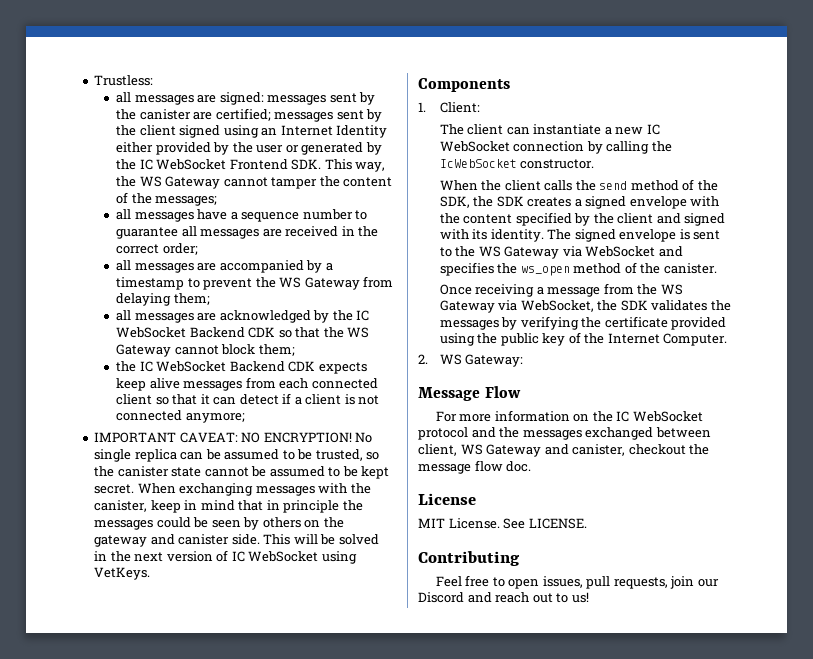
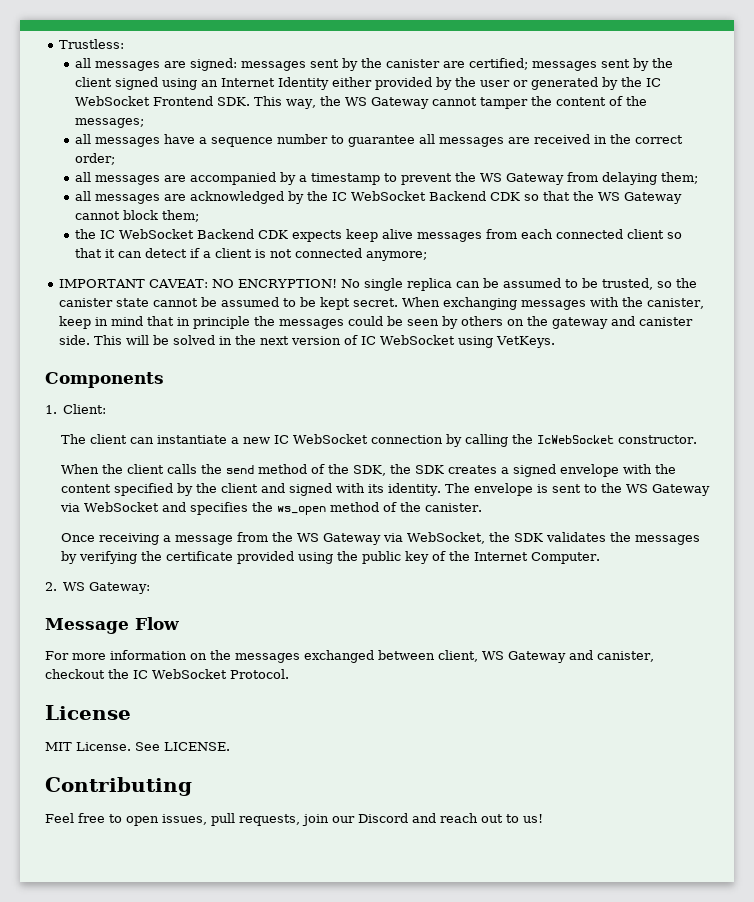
[574,229,616,242] signed -> (470, 488) none
[616,411,703,422] [418,427,520,440] IC WebSocket protocol and the -> (231, 655) none
[418,460,532,474] message flow doc. -> [133,669,289,679] IC WebSocket Protocol.

